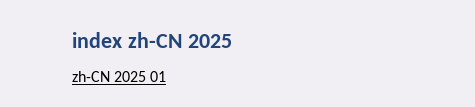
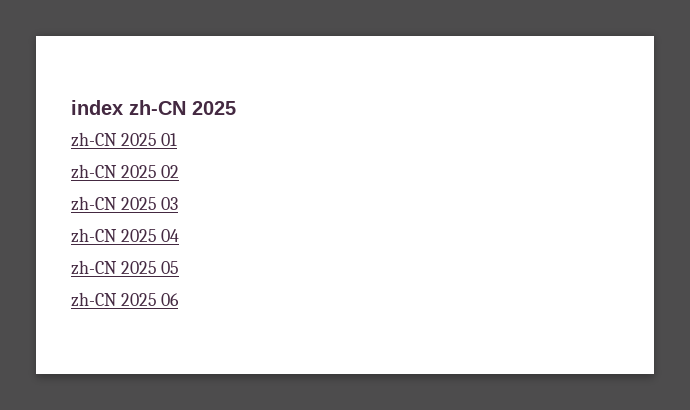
(167, 76) none -> [71,164,180,179] [71,196,179,211] [71,228,180,243] [71,260,180,275] [71,292,180,307] // zh-CN 2025 02 // zh-CN 2025 03 // zh-CN 2025 04 // zh-CN 2025 05 // zh-CN 2025 06

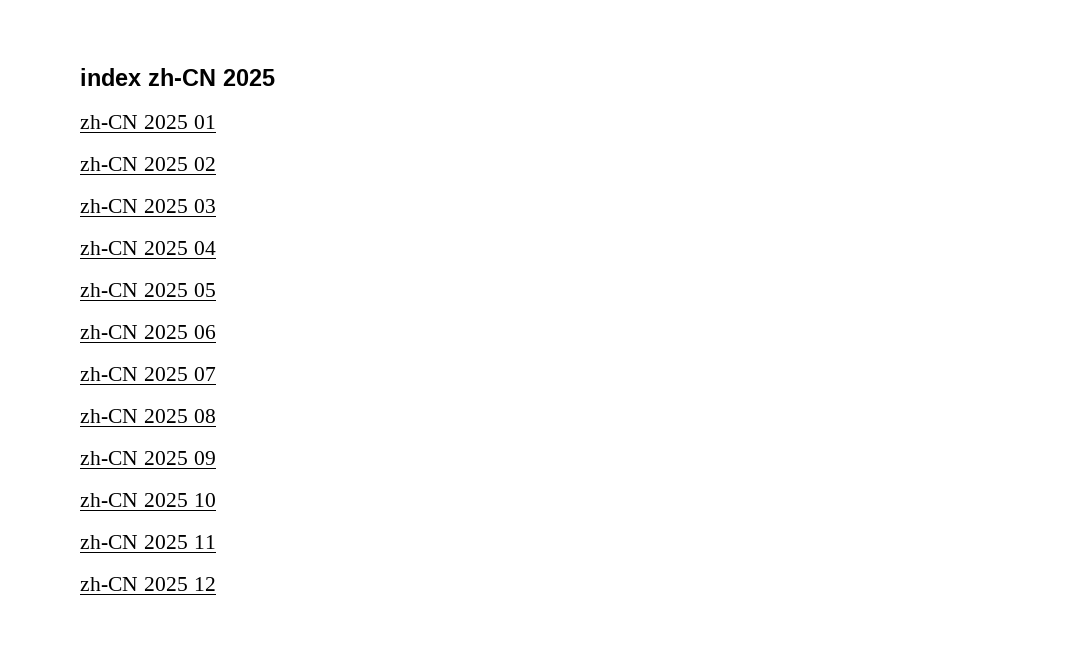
(180, 299) none -> [80,367,216,381] [80,409,216,423] [80,451,216,465] [80,493,216,507] [80,535,216,549] [80,577,216,591] // zh-CN 2025 07 // zh-CN 2025 08 // zh-CN 2025 09 // zh-CN 2025 10 // zh-CN 2025 11 // zh-CN 2025 12

